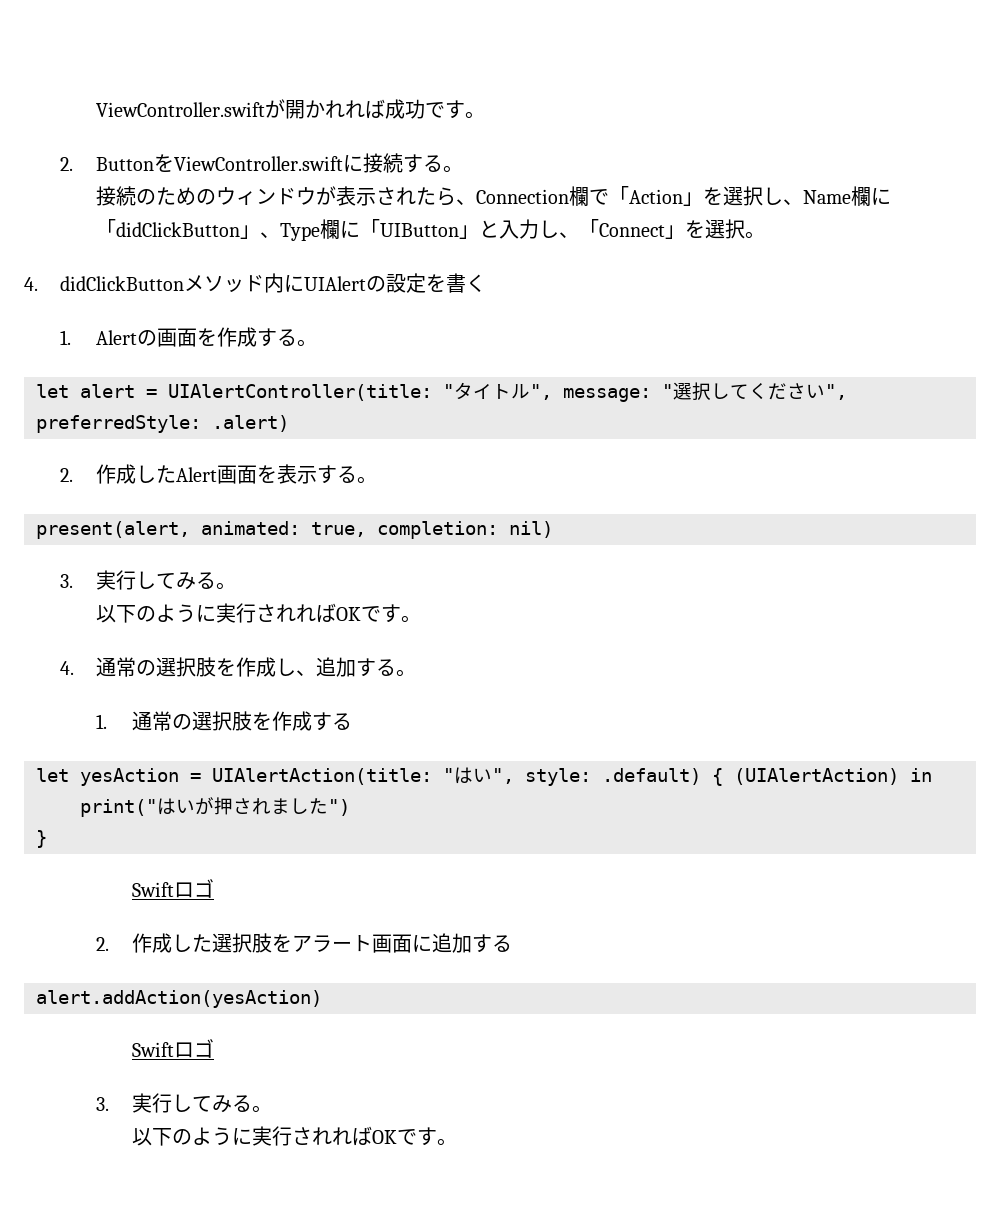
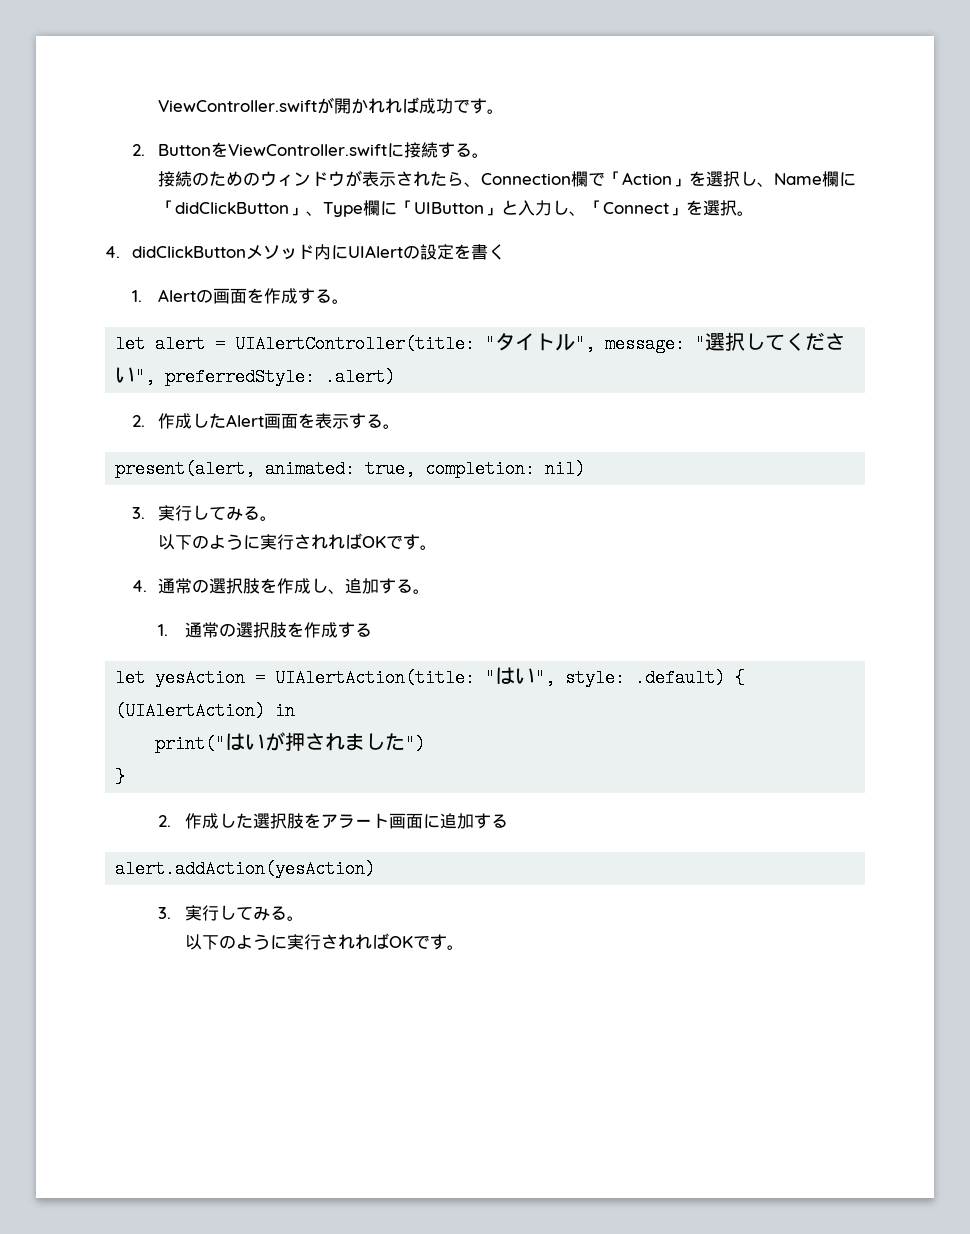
[131,879,214,898] // Swiftロゴ -> (126, 777) none
[131,1039,214,1058] // Swiftロゴ -> (376, 869) none

